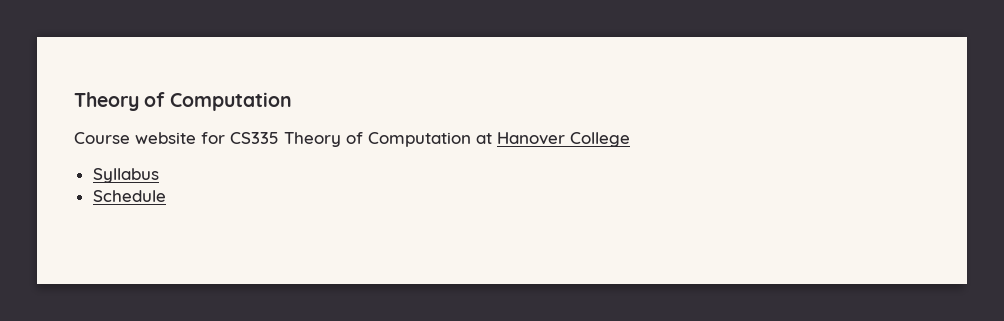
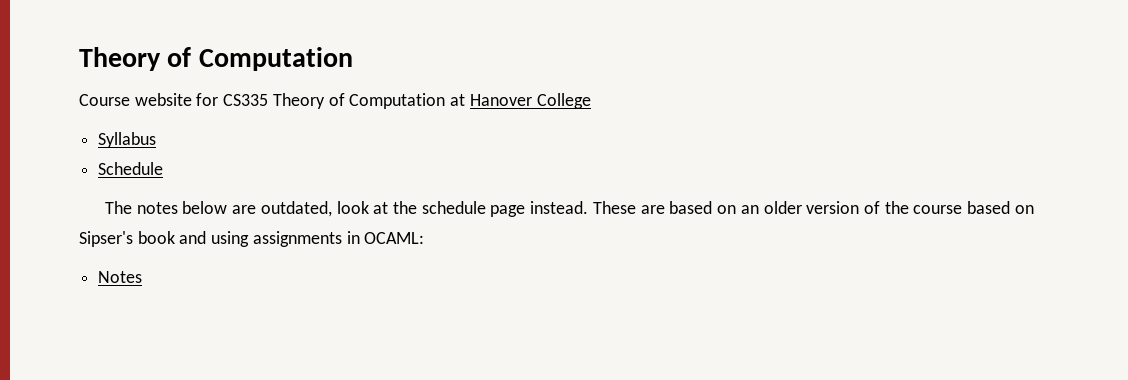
(166, 196) none -> [104,201,1034,217] [79,231,425,247] [98,271,143,283] // The notes below are outdated, look at the schedule page instead. These are based on an older version of the course based on Sipser's book and using assignments in OCAML: // Notes

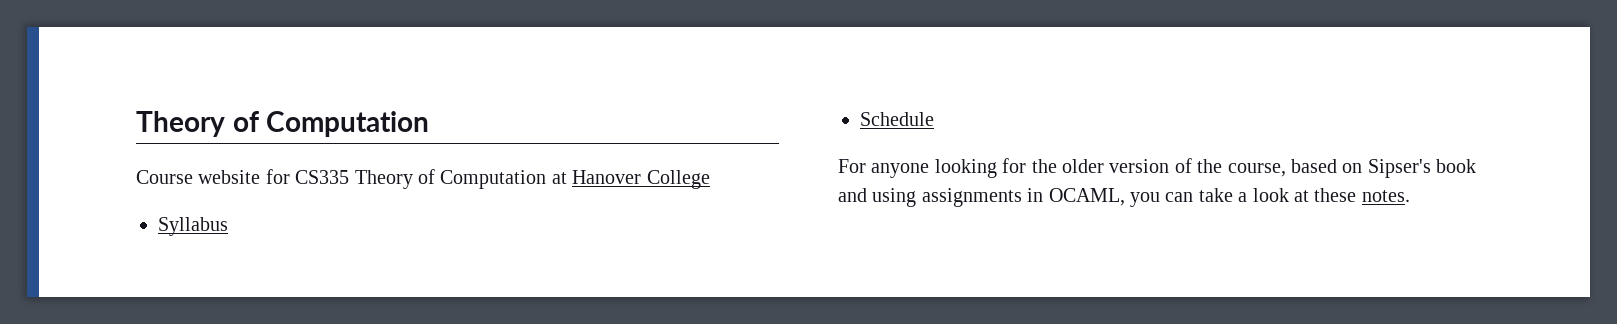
[104,201,759,217] The notes below are outdated, look at the schedule page instead. These are based on an -> [838,158,1057,178] For anyone looking for the
[913,205,963,214] course -> [1227,163,1286,177] course,
[364,232,425,244] [98,271,143,283] OCAML: // Notes -> [1048,188,1410,207] OCAML, you can take a look at these notes.

